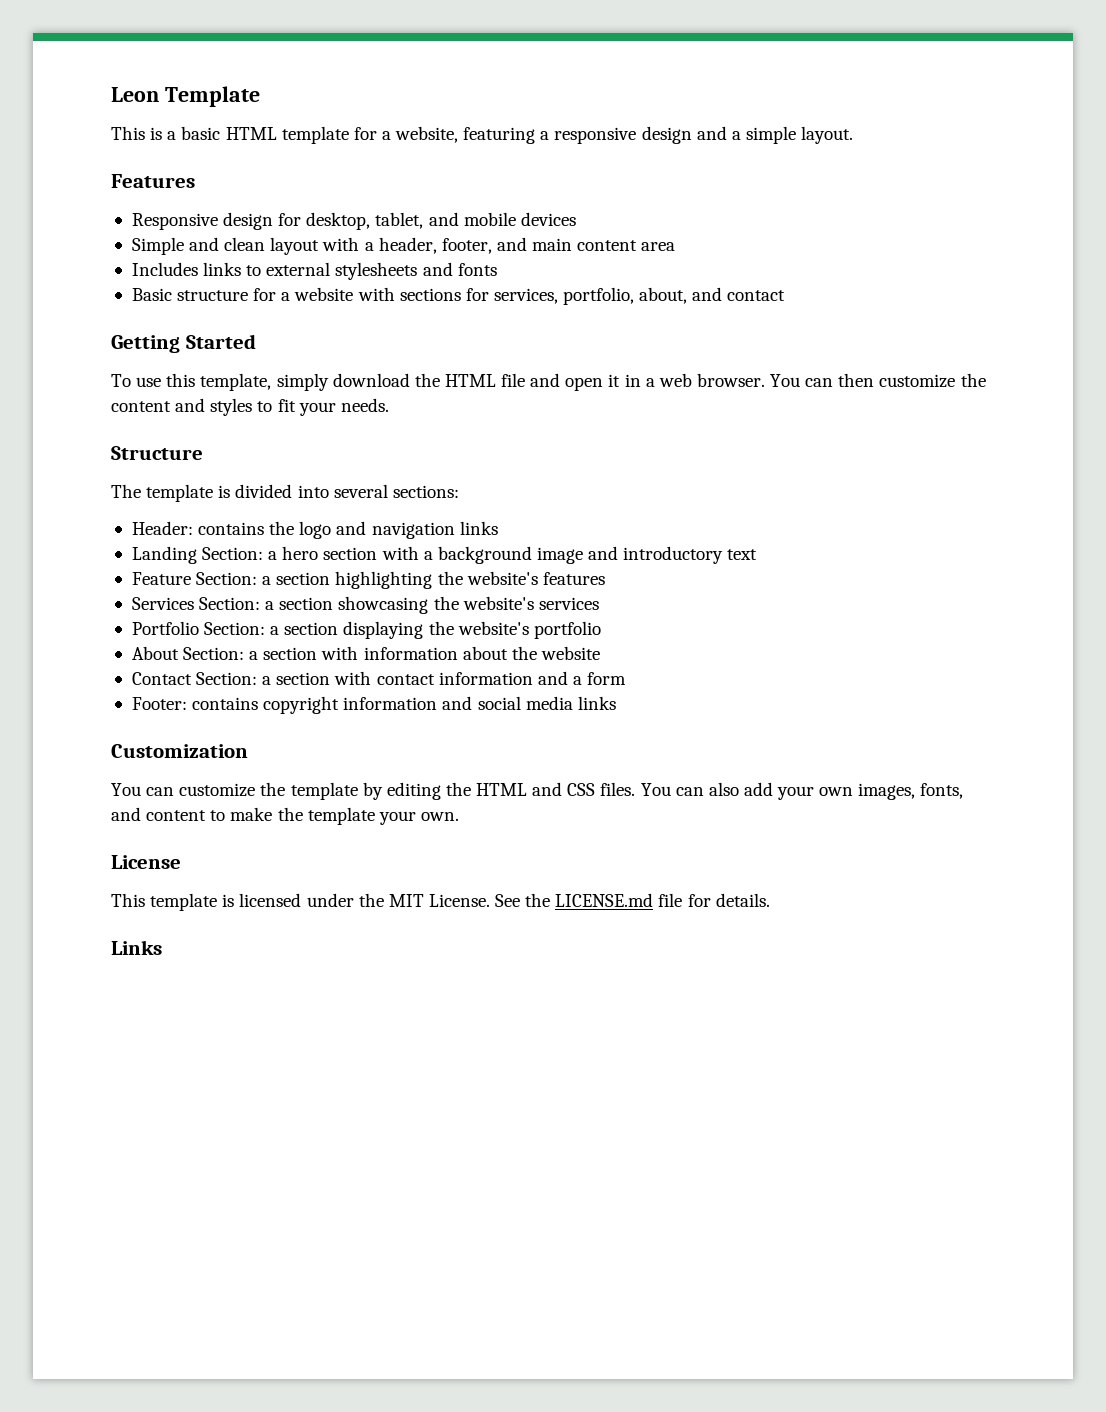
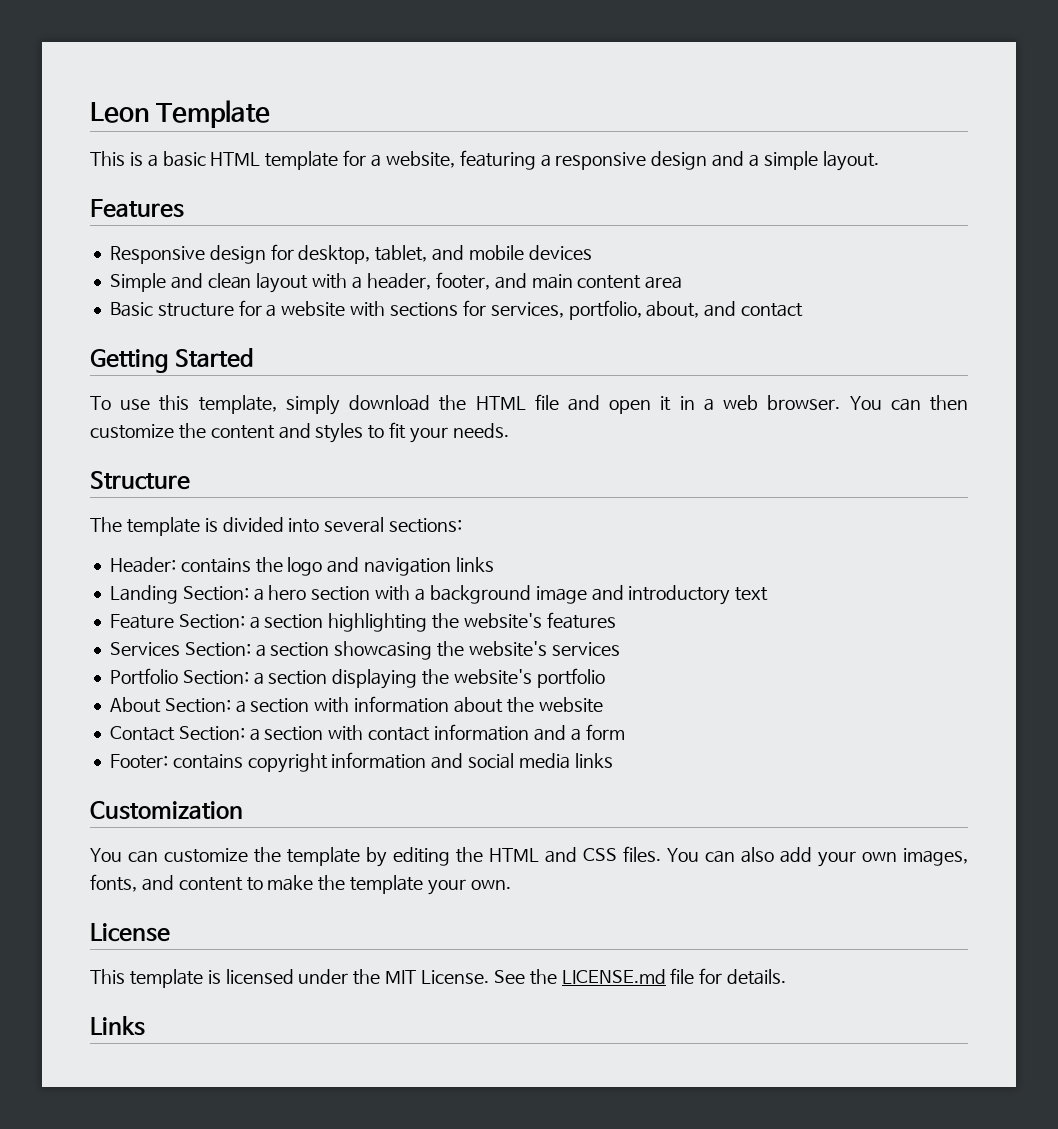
[131,262,497,280] // Includes links to external stylesheets and fonts -> (683, 282) none

